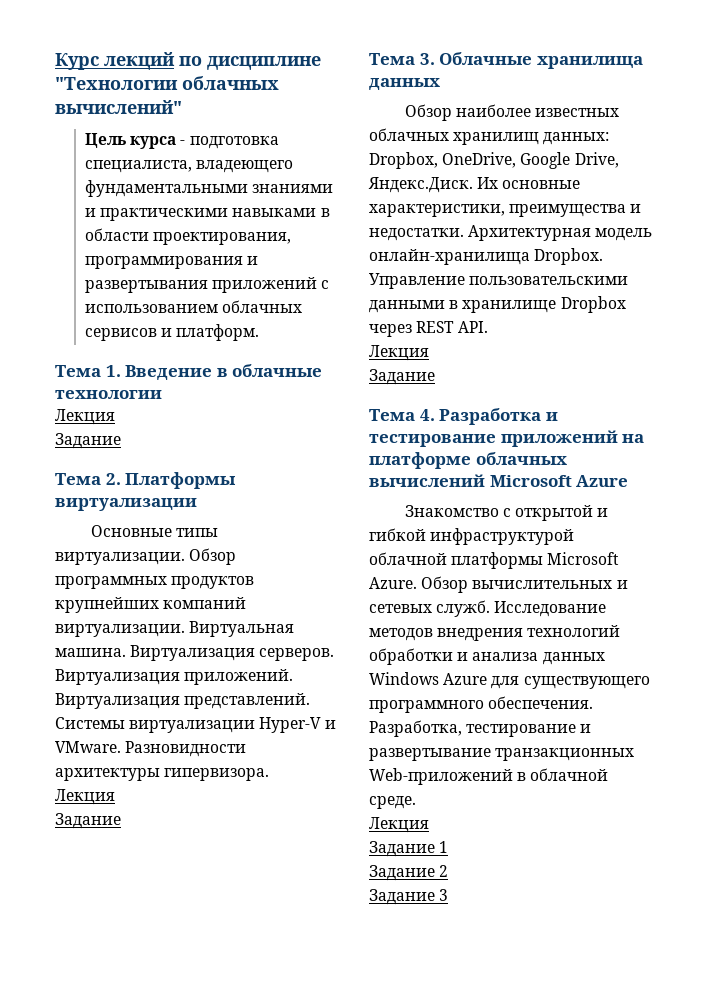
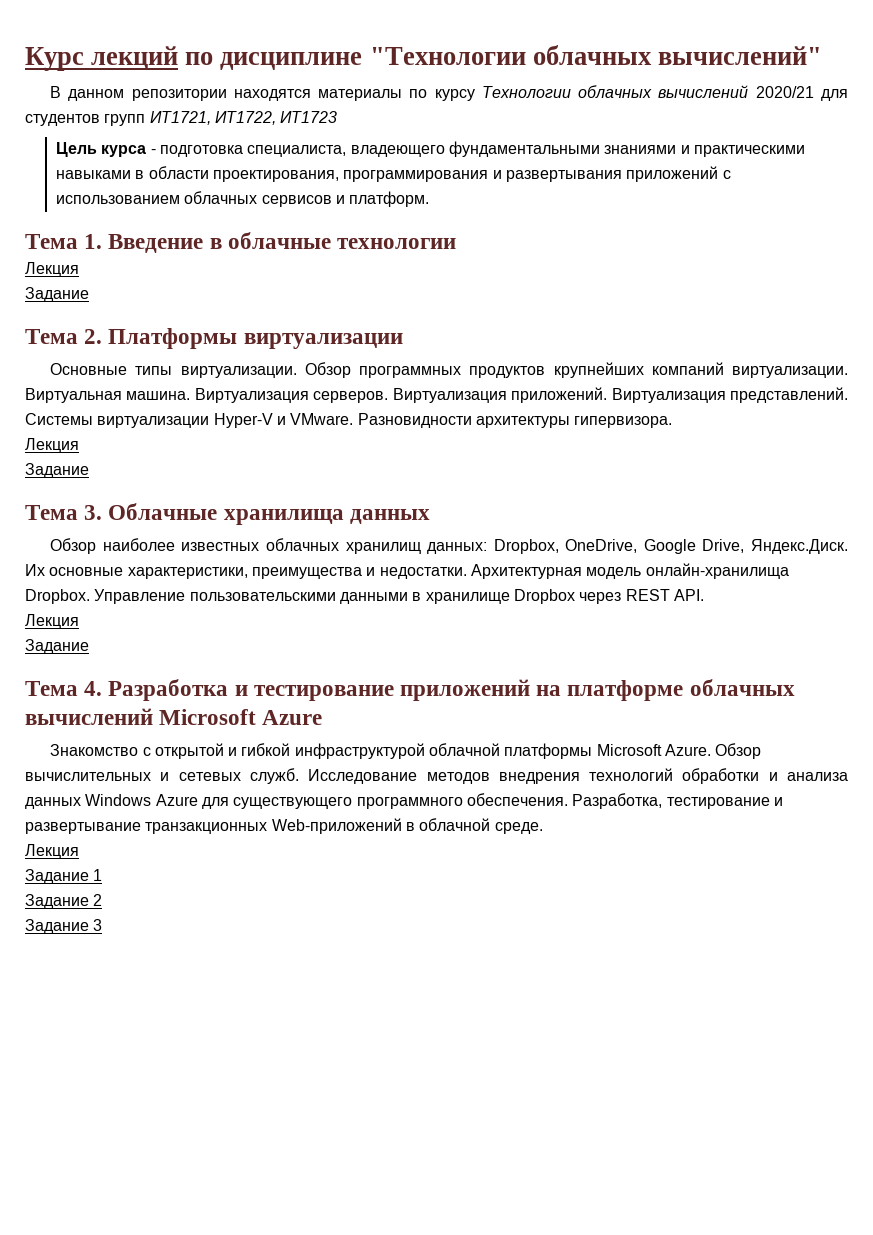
(182, 107) none -> [50,85,848,101] [25,111,338,126] // В данном репозитории находятся материалы по курсу Технологии облачных вычислений 2020/21 для студентов групп ИТ1721, ИТ1722, ИТ1723

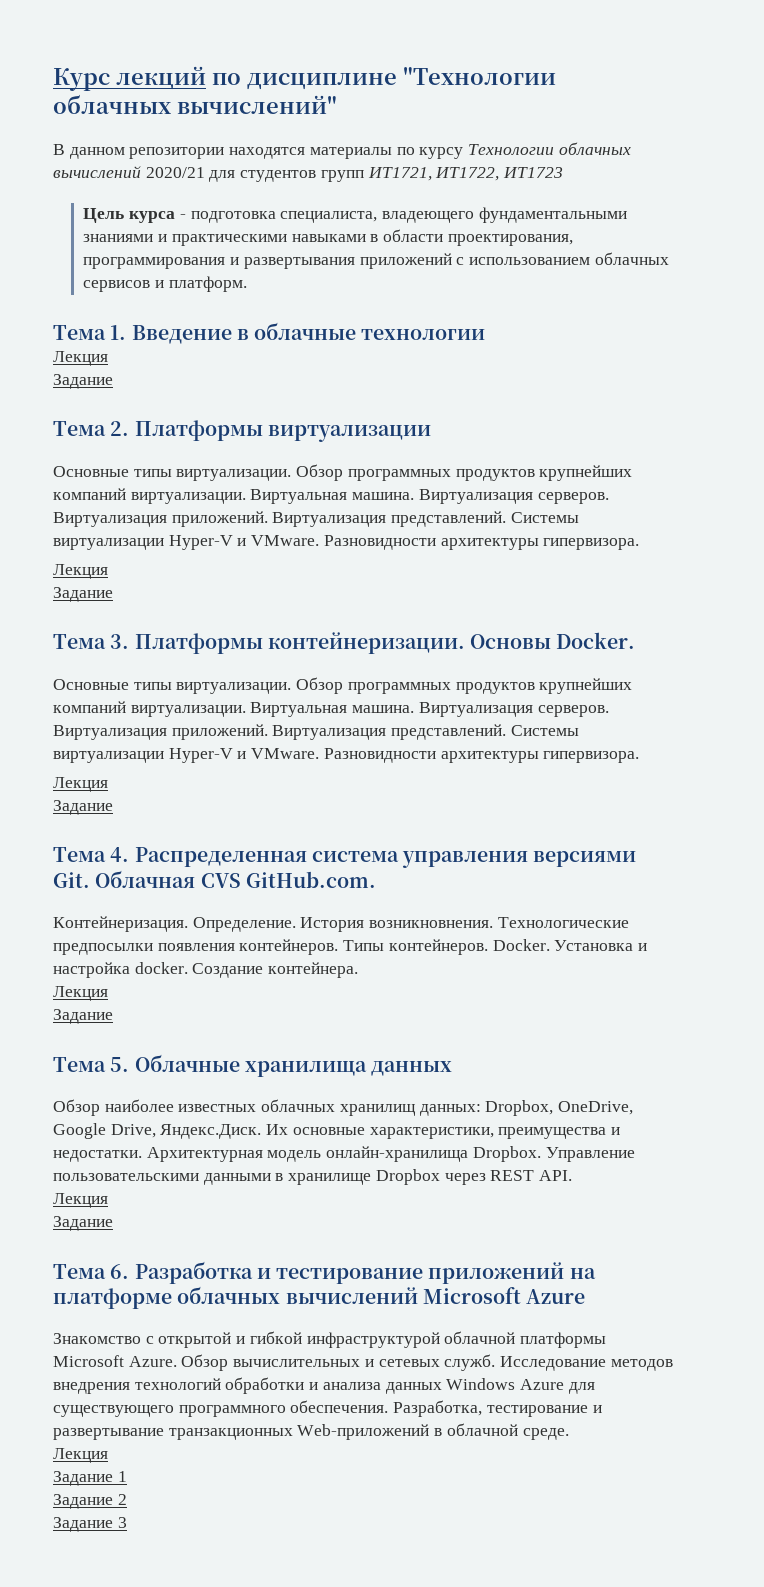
(103, 512) none -> [134,632,636,654] [53,677,633,694] [53,701,609,717] [53,724,579,740] [53,748,640,763] [53,777,108,792] [53,800,113,815] [53,847,637,868] [53,870,376,888] [53,916,629,932] [53,939,648,955] [53,962,359,978] [53,986,108,1001] [53,1009,113,1024] [53,1057,130,1072] Платформы контейнеризации. Основы Docker. // Основные типы виртуализации. Обзор программных продуктов крупнейших компаний виртуализации. Виртуальная машина. Виртуализация серверов. Виртуализация приложений. Виртуализация представлений. Системы виртуализации Hyper-V и VMware. Разновидности архитектуры гипервизора. // Лекция // Задание // Тема 4. Распределенная система управления версиями Git. Облачная CVS GitHub.com. // Контейнеризация. Определение. История возникновнения. Технологические предпосылки появления контейнеров. Типы контейнеров. Docker. Установка и настройка docker. Создание контейнера. // Лекция // Задание // Тема 5.
[84,681,103,696] 4. -> [110,1264,130,1279] 6.

